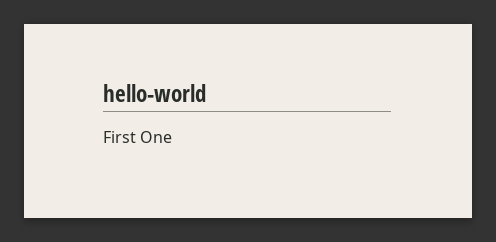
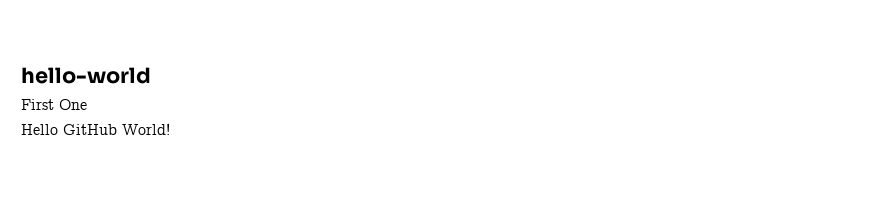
(173, 137) none -> [21,123,170,135] // Hello GitHub World!

